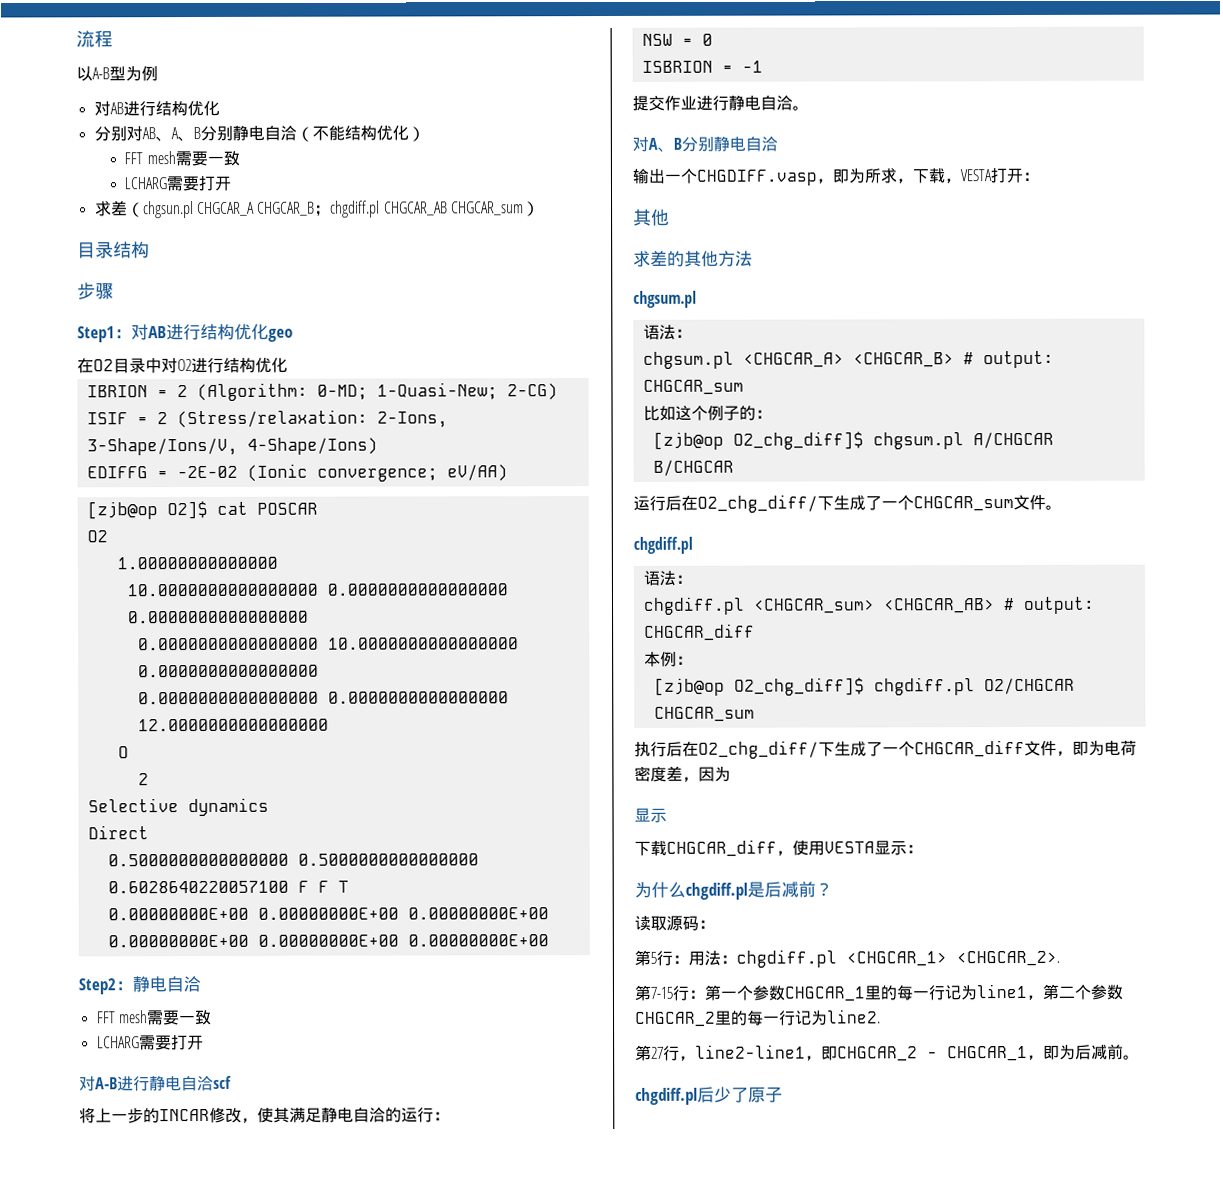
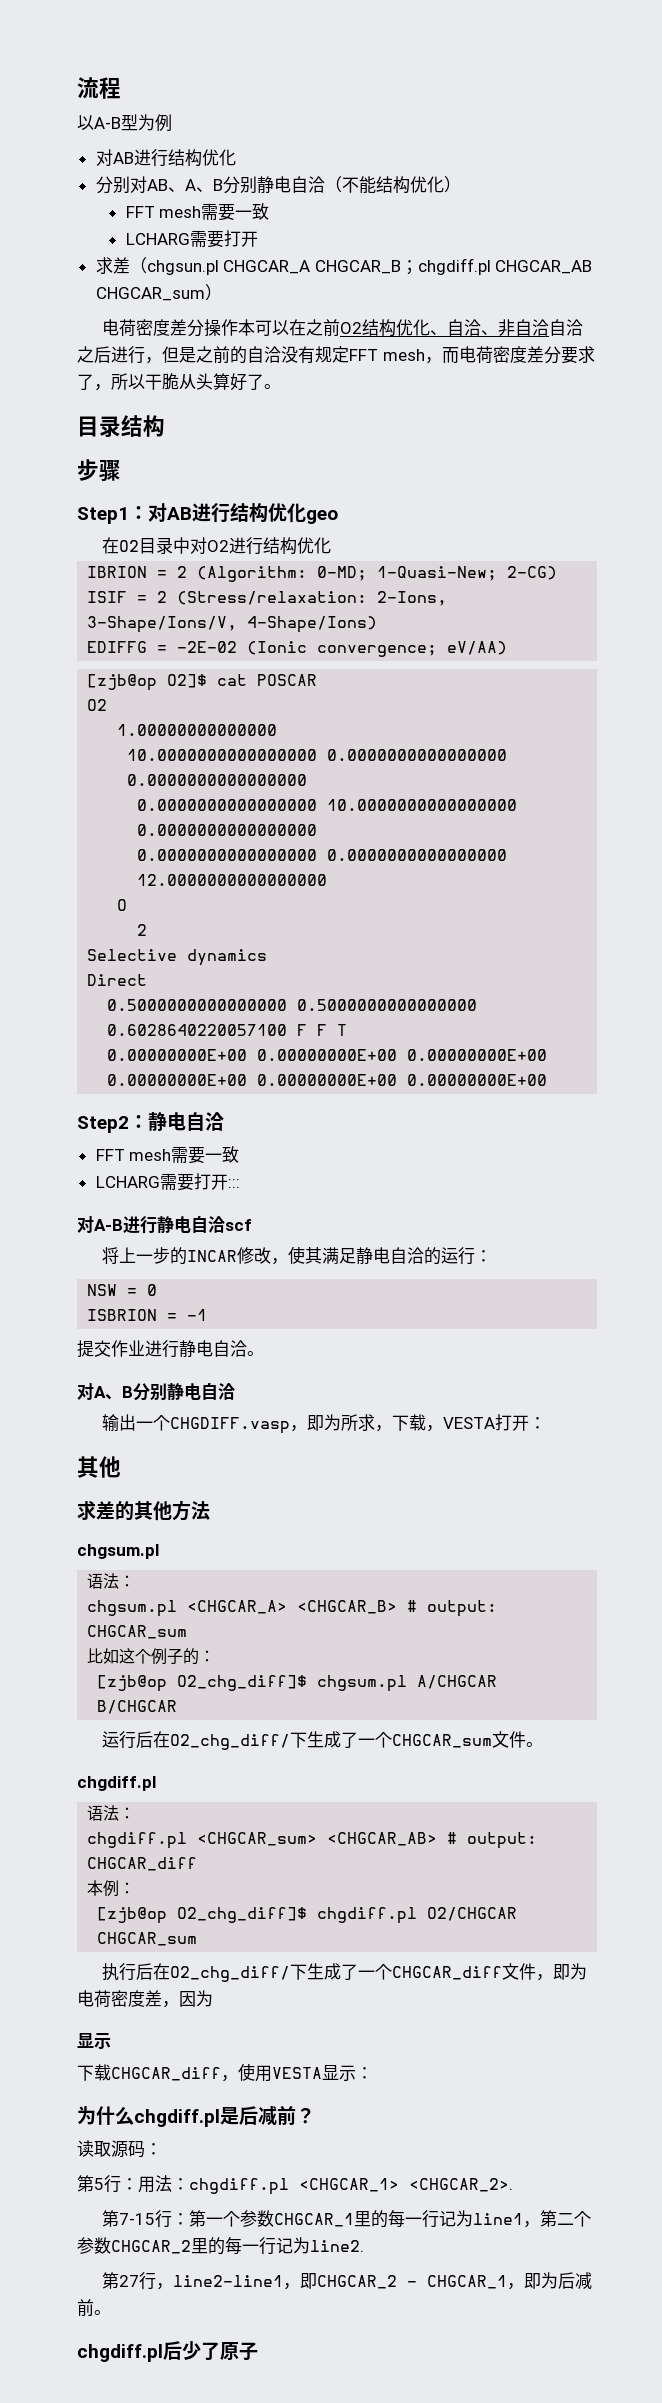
(540, 209) none -> [101,319,583,337] [77,346,595,364] [77,373,281,391] // 电荷密度差分操作本可以在之前O2结构优化、自洽、非自洽自洽之后进行，但是之前的自洽没有规定FFT mesh，而电荷密度差分要求了，所以干脆从头算好了。
(204, 1042) none -> [227,1179,240,1188] :::

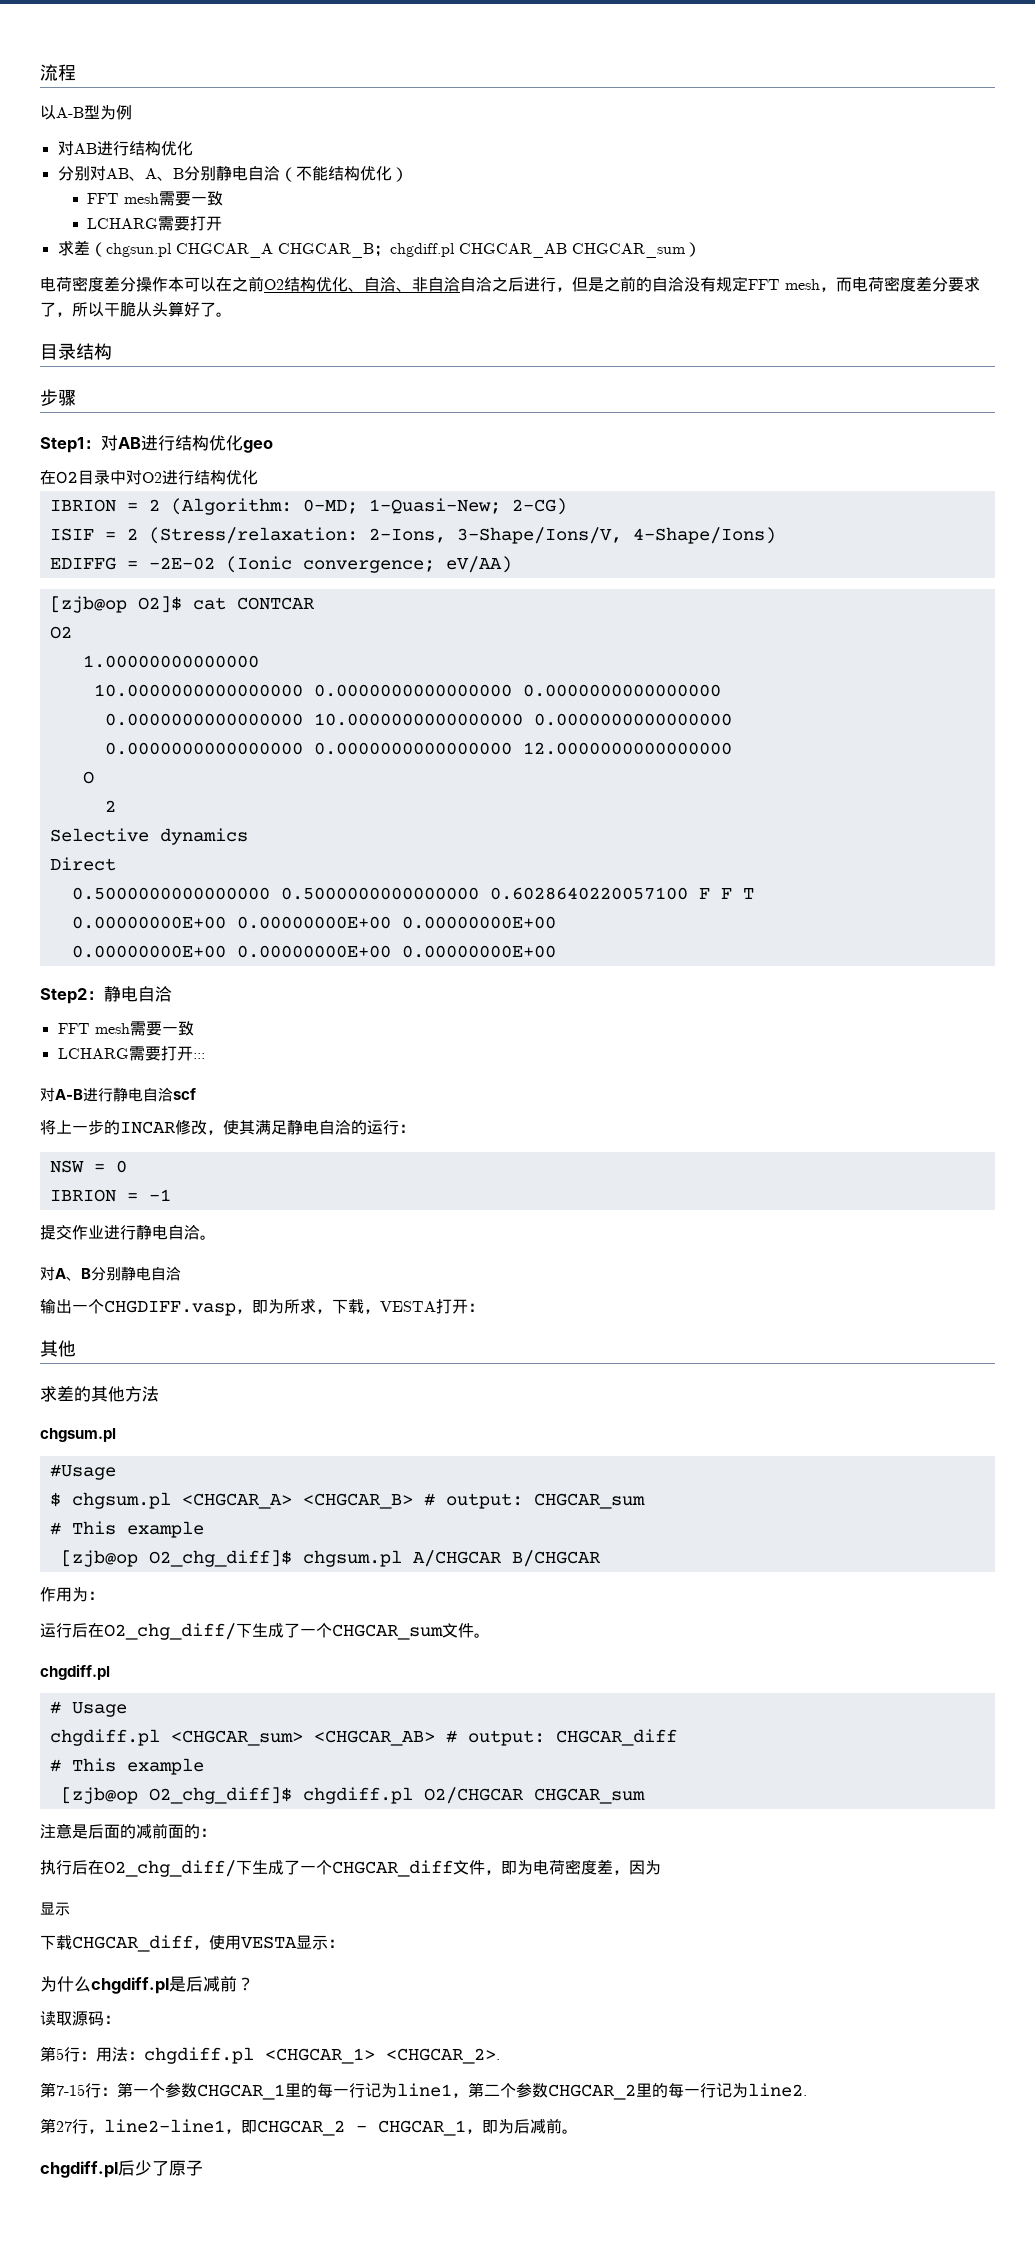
[257,674,318,686] POSCAR -> [236,597,315,610] CONTCAR
[87,1309,158,1321] ISBRION -> [49,1189,116,1202] IBRION
[87,1573,136,1589] 语法： // -> [49,1464,116,1480] [49,1492,61,1507] #Usage // $
[87,1648,216,1665] 比如这个例子的： -> [49,1521,204,1538] # This example
(178, 1707) none -> [40,1587,104,1602] // 作用为：
[87,1805,136,1821] 语法： -> [49,1701,127,1717] # Usage
[87,1880,136,1897] 本例： -> [49,1758,204,1775] # This example
(198, 1939) none -> [40,1823,216,1839] // 注意是后面的减前面的：

